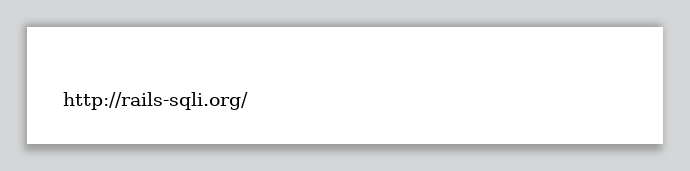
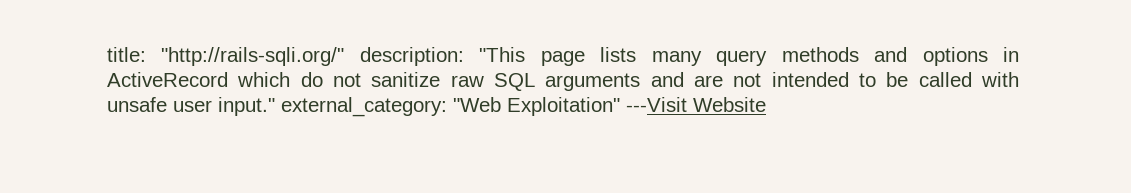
[63,92,248,110] http://rails-sqli.org/ -> [107,47,1020,66] [107,72,1020,91] [107,97,766,117] title: "http://rails-sqli.org/" description: "This page lists many query methods and options in ActiveRecord which do not sanitize raw SQL arguments and are not intended to be called with unsafe user input." external_category: "Web Exploitation" ---Visit Website

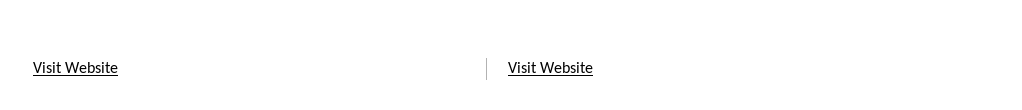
[107,47,1020,66] [107,72,1020,91] [107,97,766,117] title: "http://rails-sqli.org/" description: "This page lists many query methods and options in ActiveRecord which do not sanitize raw SQL arguments and are not intended to be called with unsafe user input." external_category: "Web Exploitation" ---Visit Website -> [33,62,119,73] [508,62,594,73] Visit Website // Visit Website

